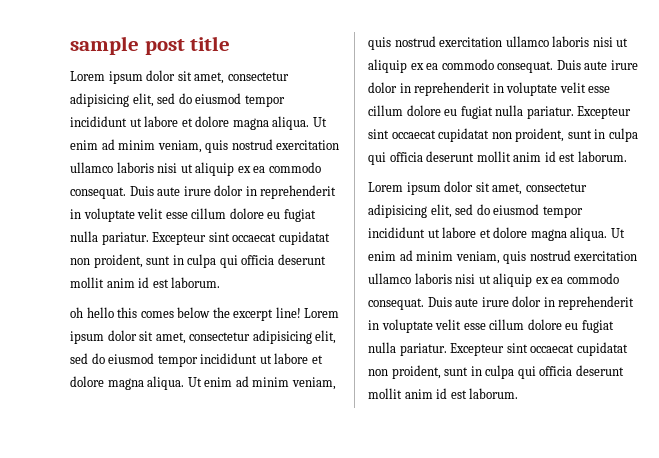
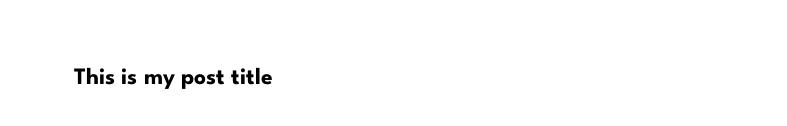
[70,36,139,55] sample -> [74,67,175,89] This is my
[70,70,289,84] [70,93,285,107] [70,116,327,130] [70,139,340,153] [70,162,321,176] [70,185,337,199] [70,208,316,222] [70,231,330,245] [70,254,326,268] [70,277,221,288] [70,307,340,321] [70,330,337,344] [70,353,323,367] [70,376,336,390] [368,36,629,50] [368,59,638,73] [368,82,611,96] [368,105,632,119] [368,128,638,142] [368,151,627,165] [368,181,587,195] [368,204,583,218] [368,227,625,241] [368,250,638,264] [368,273,619,287] [368,296,635,310] [368,319,614,333] [368,342,628,356] [368,365,624,379] [368,388,519,399] // Lorem ipsum dolor sit amet, consectetur adipisicing elit, sed do eiusmod tempor incididunt ut labore et dolore magna aliqua. Ut enim ad minim veniam, quis nostrud exercitation ullamco laboris nisi ut aliquip ex ea commodo consequat. Duis aute irure dolor in reprehenderit in voluptate velit esse cillum dolore eu fugiat nulla pariatur. Excepteur sint occaecat cupidatat non proident, sunt in culpa qui officia deserunt mollit anim id est laborum. // oh hello this comes below the excerpt line! Lorem ipsum dolor sit amet, consectetur adipisicing elit, sed do eiusmod tempor incididunt ut labore et dolore magna aliqua. Ut enim ad minim veniam, quis nostrud exercitation ullamco laboris nisi ut aliquip ex ea commodo consequat. Duis aute irure dolor in reprehenderit in voluptate velit esse cillum dolore eu fugiat nulla pariatur. Excepteur sint occaecat cupidatat non proident, sunt in culpa qui officia deserunt mollit anim id est laborum. // Lorem ipsum dolor sit amet, consectetur adipisicing elit, sed do eiusmod tempor incididunt ut labore et dolore magna aliqua. Ut enim ad minim veniam, quis nostrud exercitation ullamco laboris nisi ut aliquip ex ea commodo consequat. Duis aute irure dolor in reprehenderit in voluptate velit esse cillum dolore eu fugiat nulla pariatur. Excepteur sint occaecat cupidatat non proident, sunt in culpa qui officia deserunt mollit anim id est laborum. -> (274, 76) none

